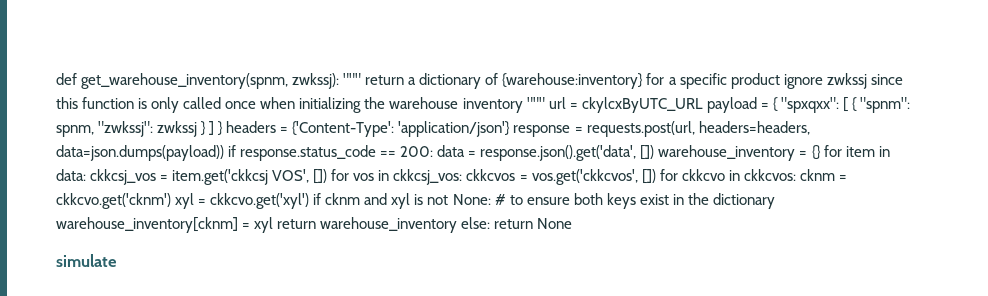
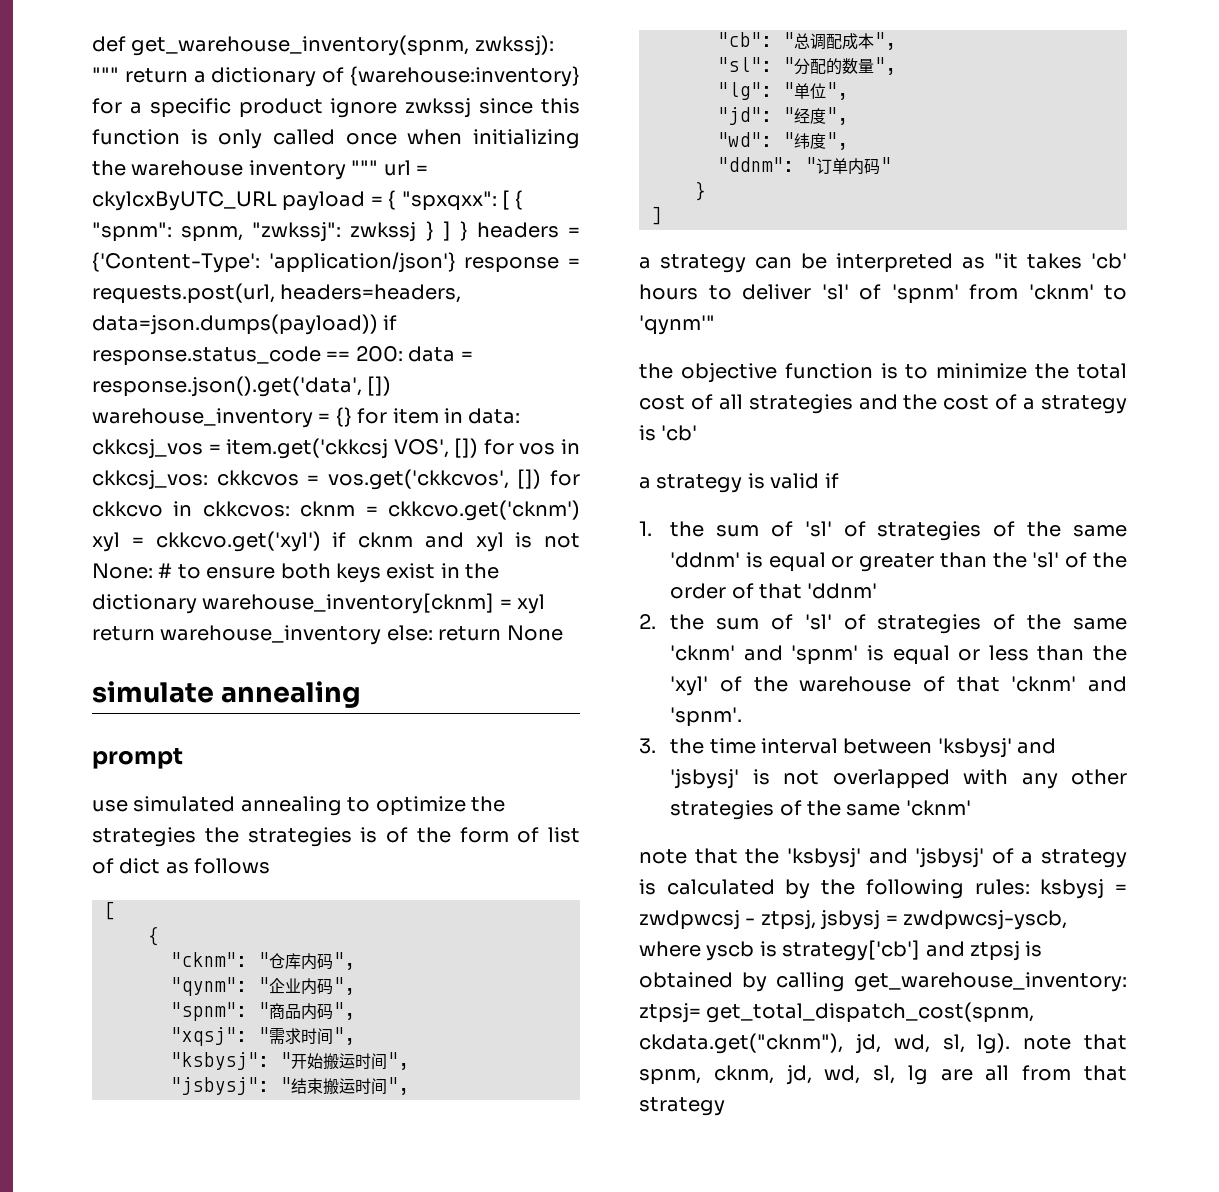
(117, 260) none -> [221,681,362,708] [92,748,183,769] [92,796,505,816] [92,827,580,847] [92,858,271,874] [104,901,115,920] [148,926,159,946] [170,952,355,970] [170,977,355,996] [170,1002,355,1021] [170,1027,355,1046] [170,1052,409,1070] [170,1077,409,1095] [717,32,896,50] [717,57,896,75] [717,82,848,100] [717,107,848,125] [717,132,848,150] [717,157,891,175] [695,181,706,201] [651,206,662,225] [639,253,1127,273] [639,284,1127,304] [639,315,715,335] [639,363,1127,383] [639,394,1127,414] [639,425,698,441] [639,473,839,493] [639,521,1127,541] [670,552,1127,572] [670,583,878,599] [639,614,1127,634] [670,645,1127,665] [670,676,1127,696] [670,707,743,727] [639,738,1057,758] [670,769,1127,789] [670,800,971,820] [639,848,1127,868] [639,879,1127,899] [639,910,1067,930] [639,940,1043,961] [639,972,1127,992] [639,1002,1035,1023] [639,1033,1127,1054] [639,1065,1127,1085] [639,1097,725,1116] annealing // prompt // use simulated annealing to optimize the strategies the strategies is of the form of list of dict as follows // [ // { // "cknm": "仓库内码", // "qynm": "企业内码", // "spnm": "商品内码", // "xqsj": "需求时间", // "ksbysj": "开始搬运时间", // "jsbysj": "结束搬运时间", // "cb": "总调配成本", // "sl": "分配的数量", // "lg": "单位", // "jd": "经度", // "wd": "纬度", // "ddnm": "订单内码" // } // ] // a strategy can be interpreted as "it takes 'cb' hours to deliver 'sl' of 'spnm' from 'cknm' to 'qynm'" // the objective function is to minimize the total cost of all strategies and the cost of a strategy is 'cb' // a strategy is valid if // 1. the sum of 'sl' of strategies of the same 'ddnm' is equal or greater than the 'sl' of the order of that 'ddnm' // 2. the sum of 'sl' of strategies of the same 'cknm' and 'spnm' is equal or less than the 'xyl' of the warehouse of that 'cknm' and 'spnm'. // 3. the time interval between 'ksbysj' and 'jsbysj' is not overlapped with any other strategies of the same 'cknm' // note that the 'ksbysj' and 'jsbysj' of a strategy is calculated by the following rules: ksbysj = zwdpwcsj - ztpsj, jsbysj = zwdpwcsj-yscb, where yscb is strategy['cb'] and ztpsj is obtained by calling get_warehouse_inventory: ztpsj= get_total_dispatch_cost(spnm, ckdata.get("cknm"), jd, wd, sl, lg). note that spnm, cknm, jd, wd, sl, lg are all from that strategy

